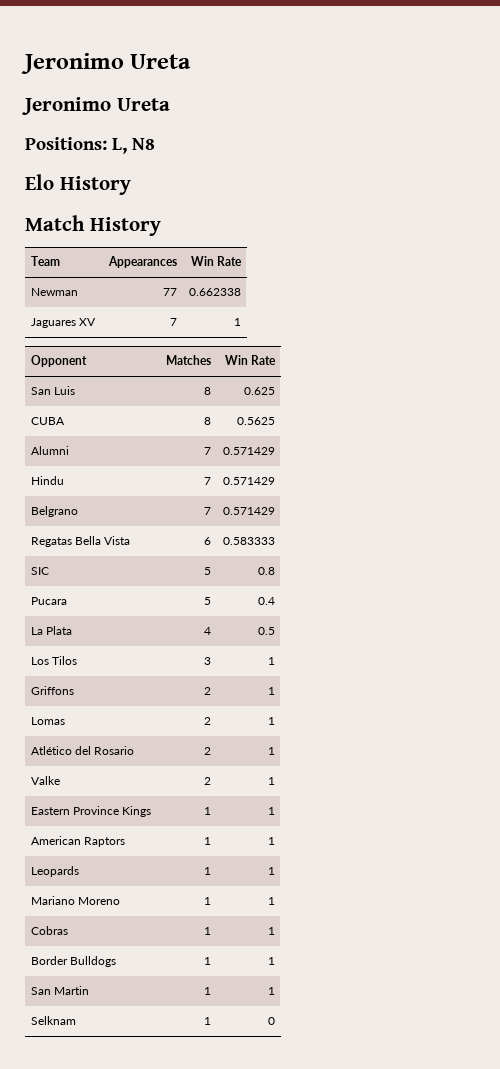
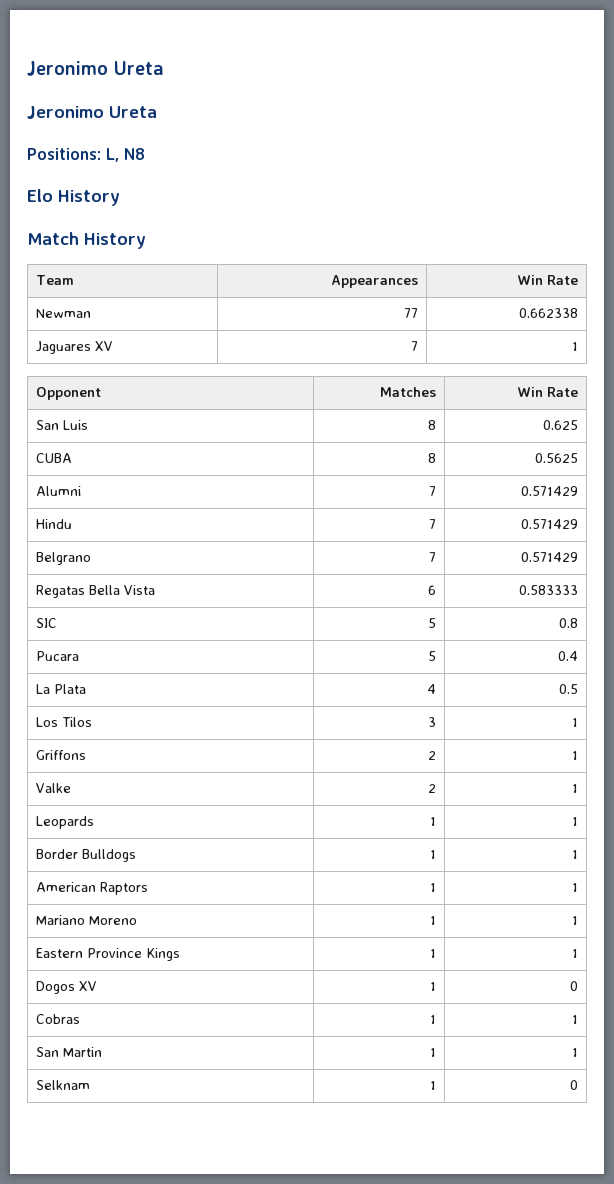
[30,717,65,725] [204,717,212,725] [268,717,276,725] [30,746,134,755] [204,747,212,755] [268,747,276,755] [30,776,60,785] [204,777,212,785] [268,777,276,785] [30,806,151,817] Lomas | 2 | 1 // Atlético del Rosario | 2 | 1 // Valke | 2 | 1 // Eastern Province Kings -> [36,783,72,793] [427,784,436,793] [571,784,578,793] [36,816,95,829] [429,817,436,826] [571,817,578,826] [36,849,137,862] Valke | 2 | 1 // Leopards | 1 | 1 // Border Bulldogs
[30,866,79,877] [204,867,212,875] [268,867,276,875] // Leopards | 1 | 1 -> (578, 887) none
[30,926,68,935] [204,927,212,935] [268,927,276,935] [30,956,116,967] Cobras | 1 | 1 // Border Bulldogs -> [36,948,181,961] [429,949,436,958] [571,949,578,958] [36,981,98,994] [429,982,436,991] [569,981,578,991] [36,1014,81,1024] Eastern Province Kings | 1 | 1 // Dogos XV | 1 | 0 // Cobras

